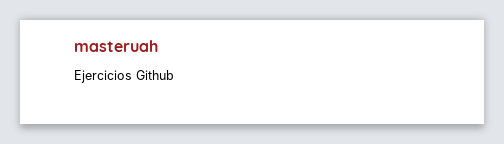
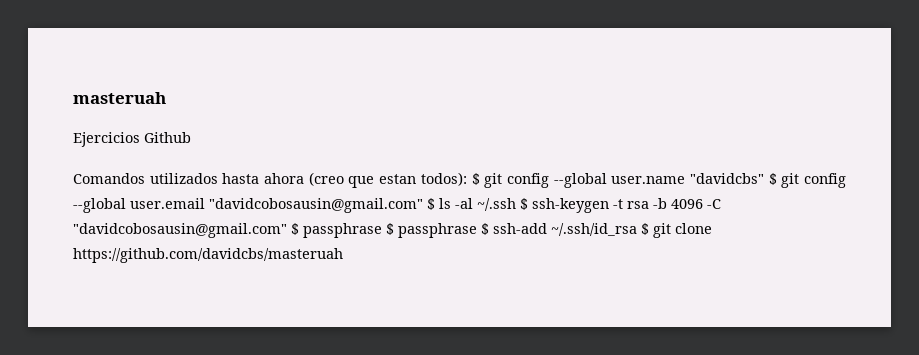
(174, 75) none -> [73,172,846,188] [73,198,721,213] [73,223,712,238] [73,248,343,263] // Comandos utilizados hasta ahora (creo que estan todos): $ git config --global user.name "davidcbs" $ git config --global user.email "davidcobosausin@gmail.com" $ ls -al ~/.ssh $ ssh-keygen -t rsa -b 4096 -C "davidcobosausin@gmail.com" $ passphrase $ passphrase $ ssh-add ~/.ssh/id_rsa $ git clone https://github.com/davidcbs/masteruah

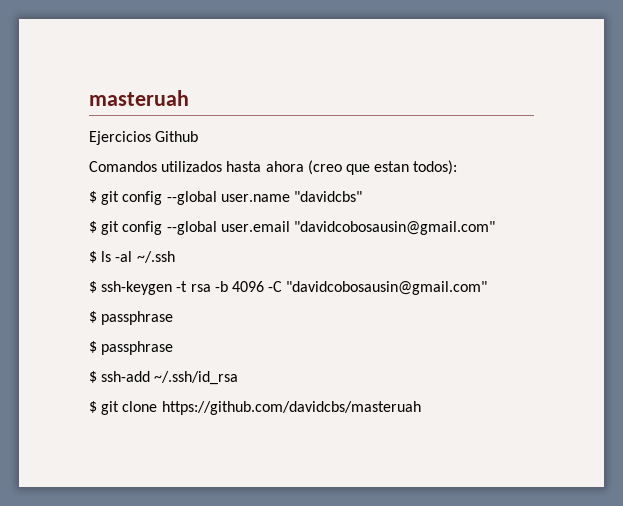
(467, 179) none -> (458, 167) //
(764, 178) none -> (362, 196) //
(423, 205) none -> (495, 228) //
(516, 204) none -> (175, 257) //
[291,223,477,238] $ passphrase $ passphrase -> [89,311,174,325] [89,341,174,355] // $ passphrase // $ passphrase //
(637, 229) none -> (239, 378) //

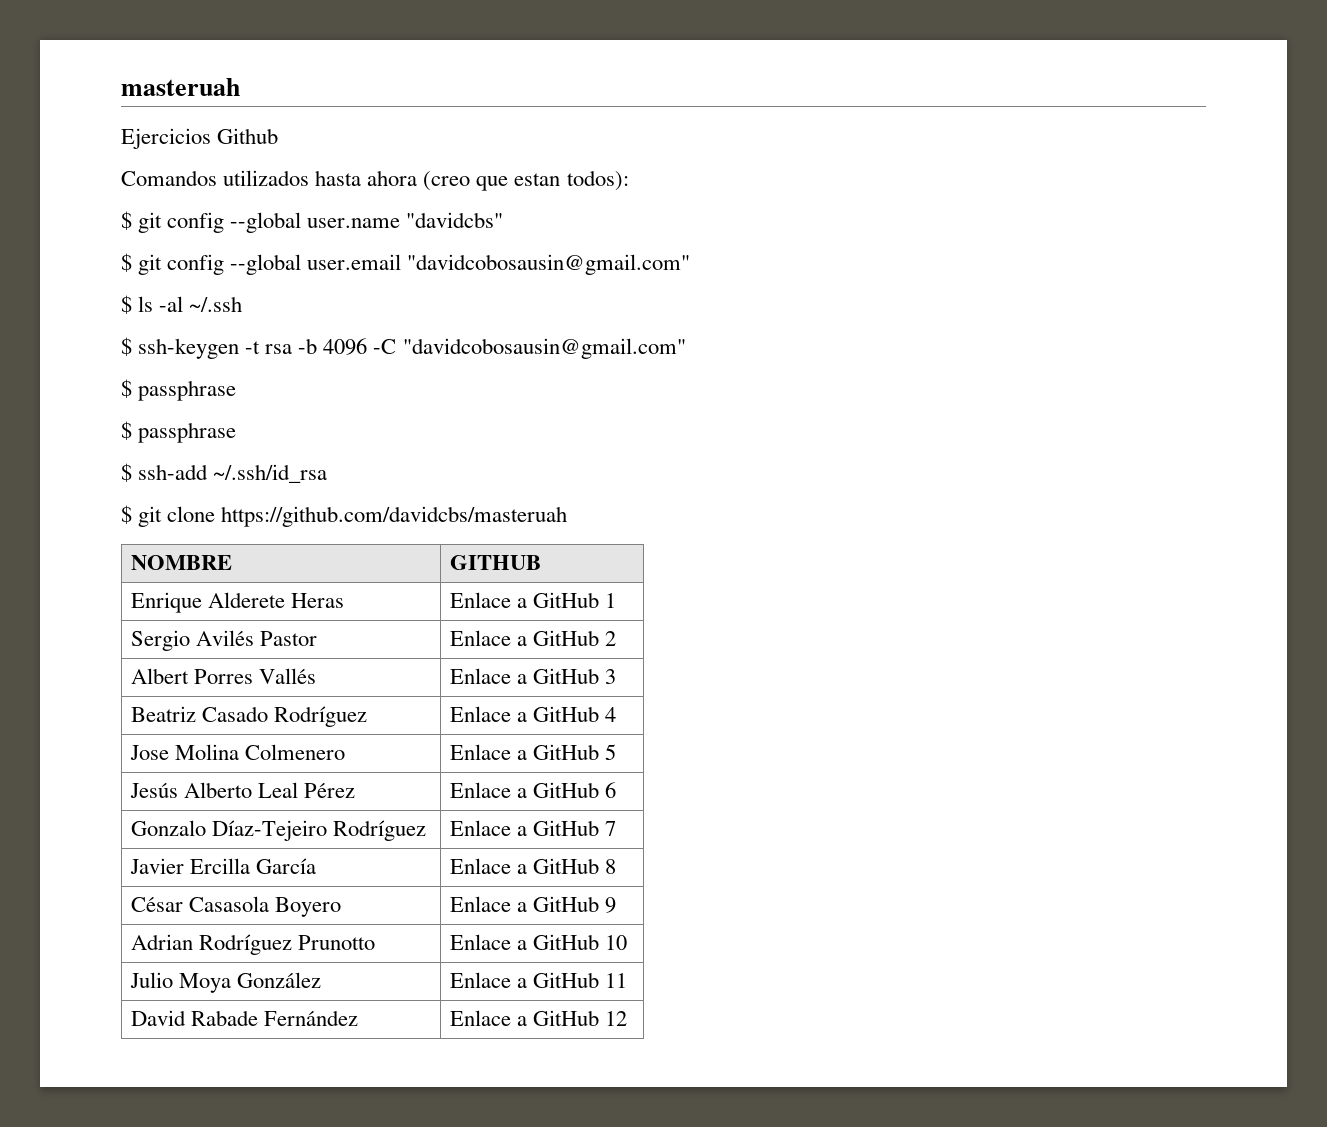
(421, 408) none -> [130,555,232,570] [449,555,541,570] [130,592,345,613] [449,592,617,608] [130,630,318,651] [449,630,617,646] [130,668,317,684] [449,668,617,684] [130,706,368,727] [449,706,617,722] [129,744,346,760] [449,744,617,760] [129,782,356,798] [449,782,617,798] [130,820,427,841] [449,820,617,836] [129,858,317,874] [449,858,617,874] [130,896,342,917] [449,896,617,913] [130,934,376,955] [449,934,628,950] [129,972,322,993] [449,972,628,988] [130,1010,359,1026] [449,1010,628,1026] // NOMBRE | GITHUB // Enrique Alderete Heras | Enlace a GitHub 1 // Sergio Avilés Pastor | Enlace a GitHub 2 // Albert Porres Vallés | Enlace a GitHub 3 // Beatriz Casado Rodríguez | Enlace a GitHub 4 // Jose Molina Colmenero | Enlace a GitHub 5 // Jesús Alberto Leal Pérez | Enlace a GitHub 6 // Gonzalo Díaz-Tejeiro Rodríguez | Enlace a GitHub 7 // Javier Ercilla García | Enlace a GitHub 8 // César Casasola Boyero | Enlace a GitHub 9 // Adrian Rodríguez Prunotto | Enlace a GitHub 10 // Julio Moya González | Enlace a GitHub 11 // David Rabade Fernández | Enlace a GitHub 12

